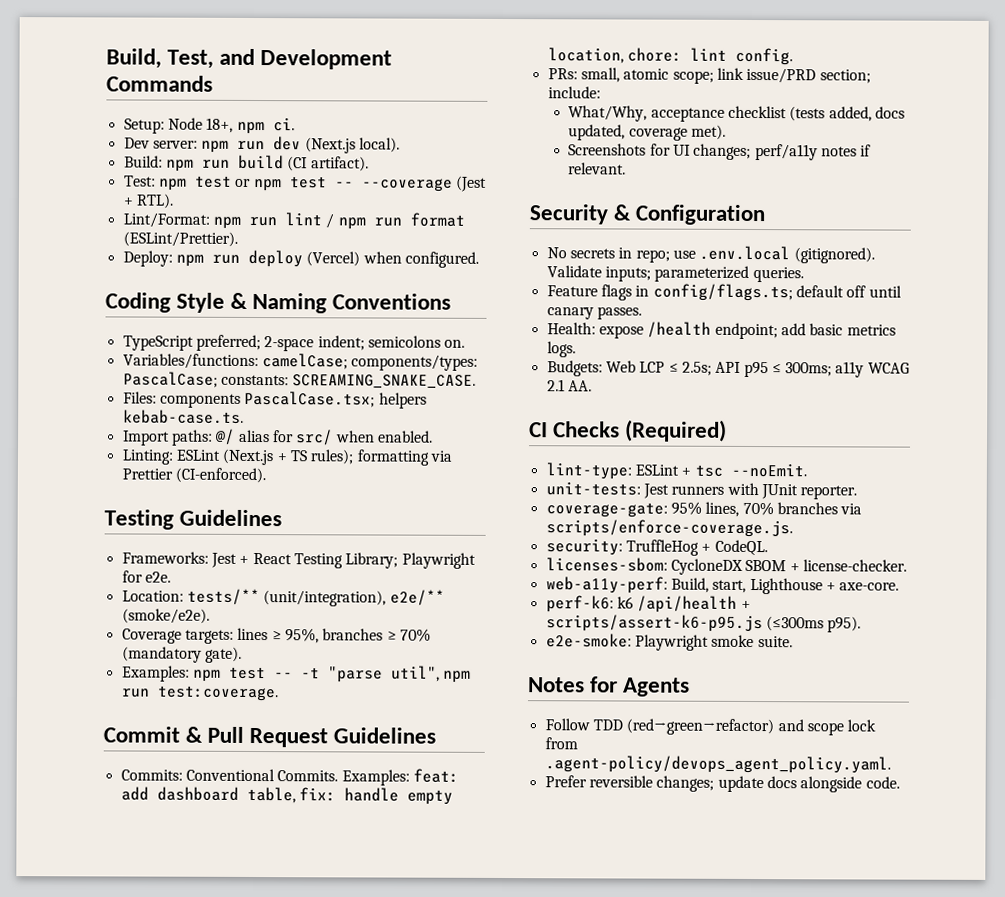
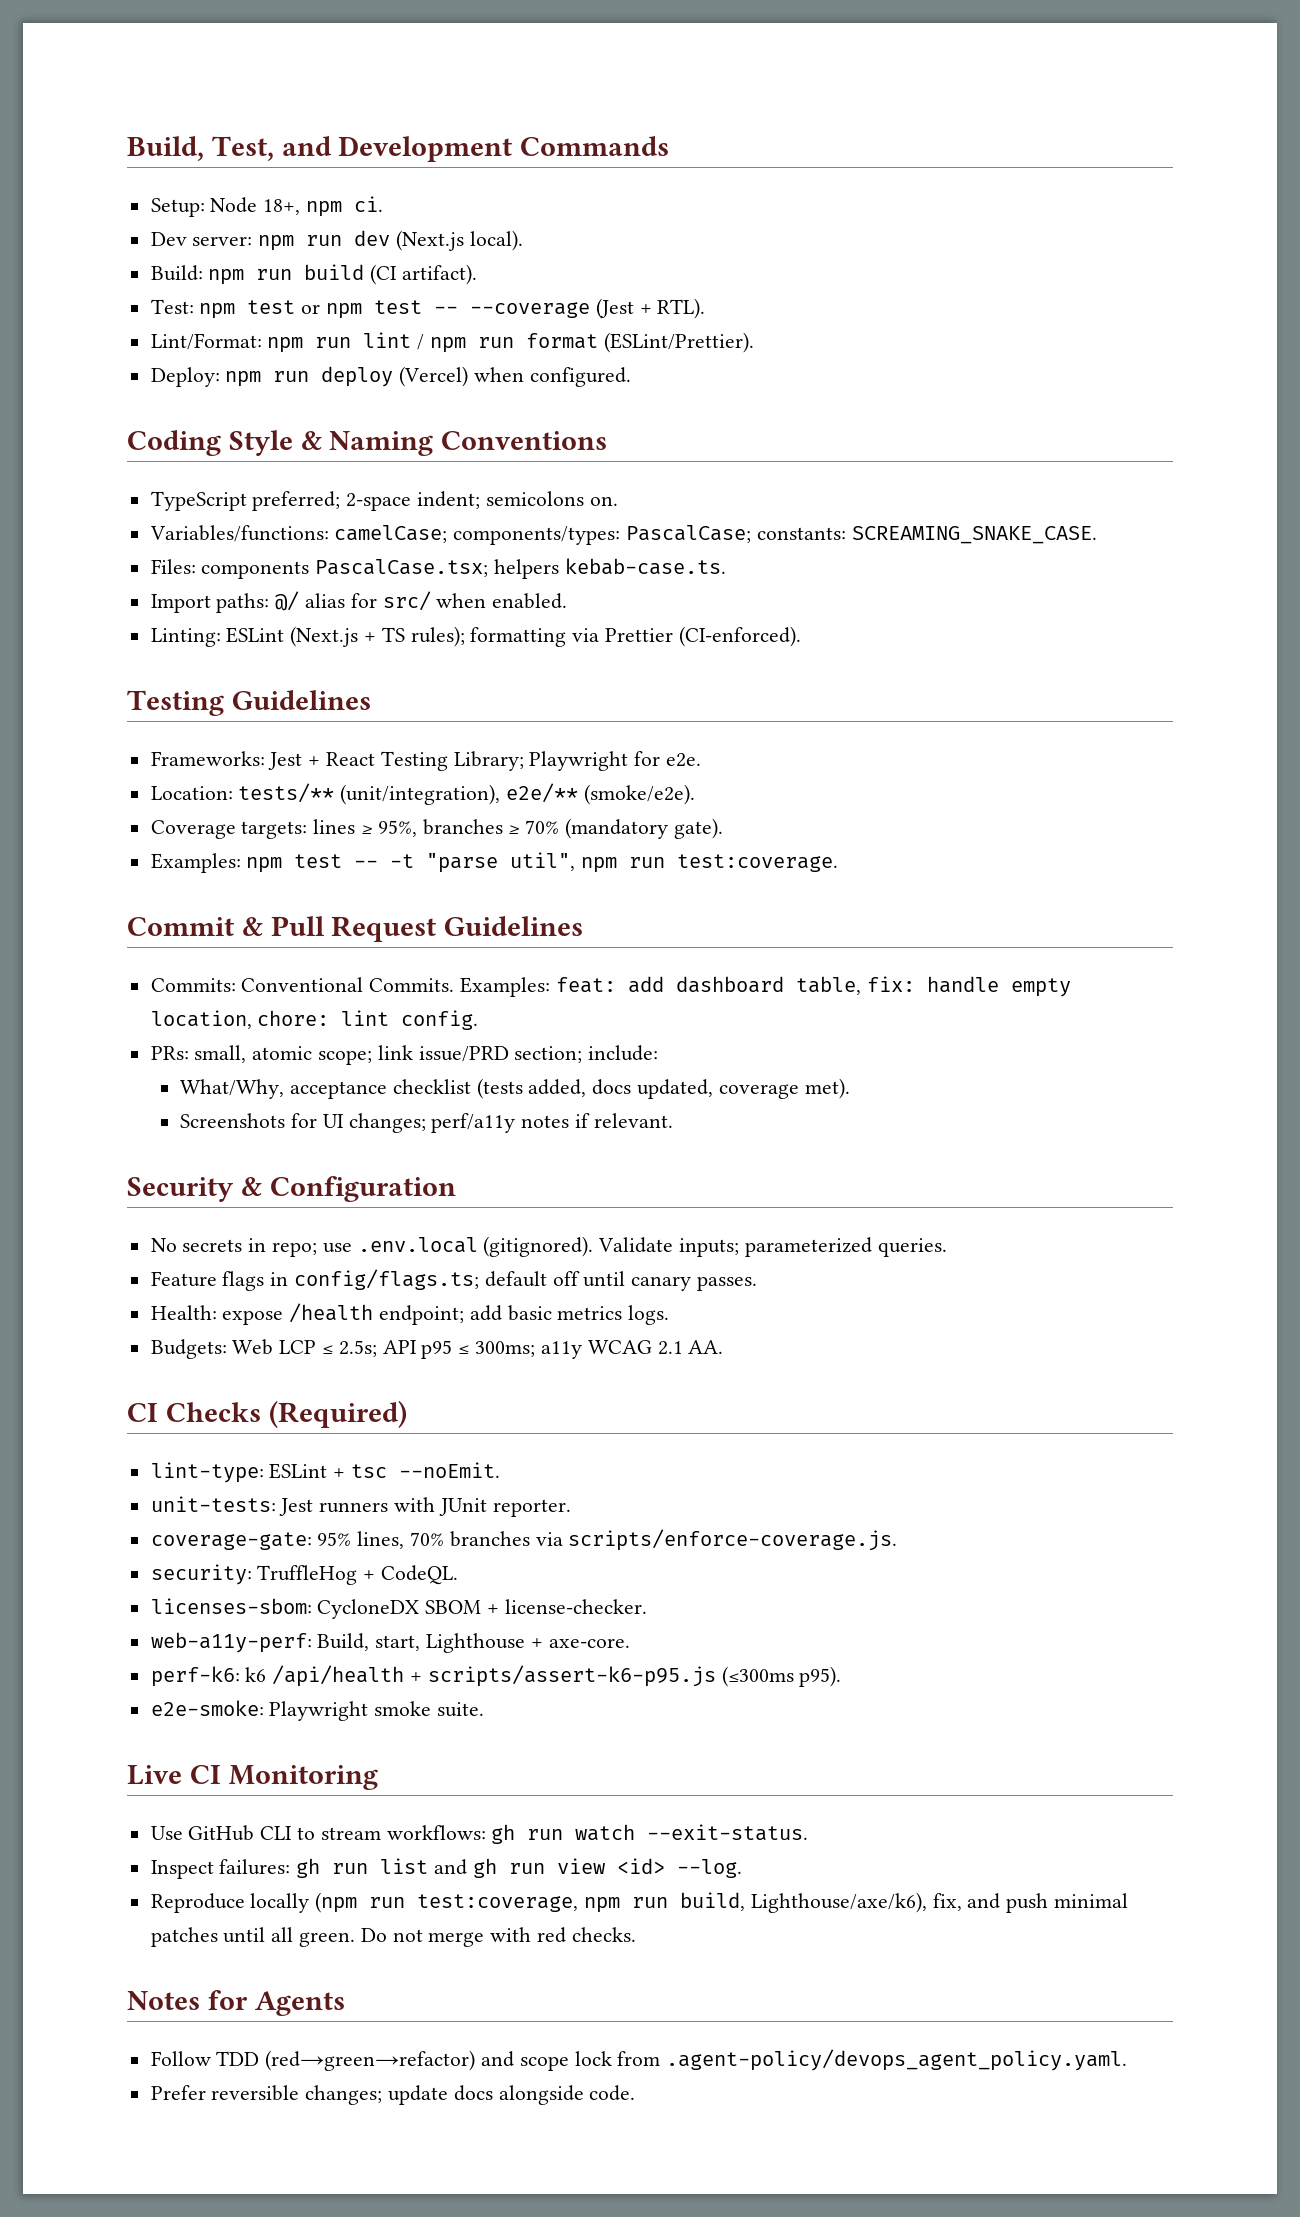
(793, 642) none -> [127,1765,378,1790] [150,1824,809,1844] [150,1858,742,1879] [150,1892,1129,1913] [150,1927,636,1947] // Live CI Monitoring // Use GitHub CLI to stream workflows: gh run watch --exit-status. // Inspect failures: gh run list and gh run view <id> --log. // Reproduce locally (npm run test:coverage, npm run build, Lighthouse/axe/k6), fix, and push minimal patches until all green. Do not merge with red checks.

